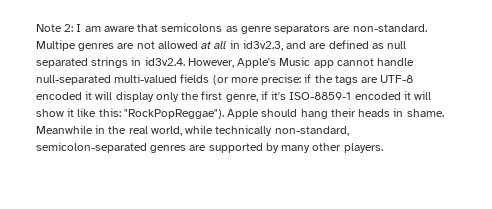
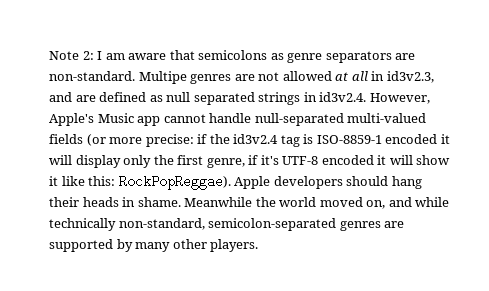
[334,75,414,85] tags are UTF-8 -> [233,134,382,147] id3v2.4 tag is ISO-8859-1
[289,92,352,100] ISO-8859-1 -> [282,156,319,165] UTF-8
[123,109,260,119] "RockPopReggae"). Apple -> [118,175,343,190] RockPopReggae). Apple developers
[95,125,182,136] in the real world, -> [255,197,412,209] the world moved on, and

